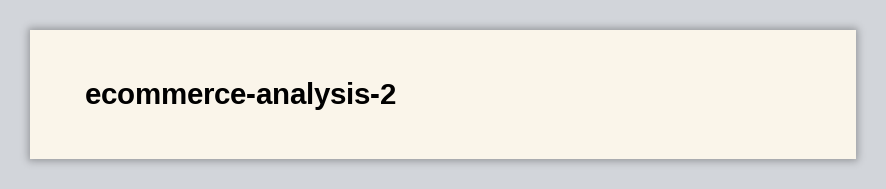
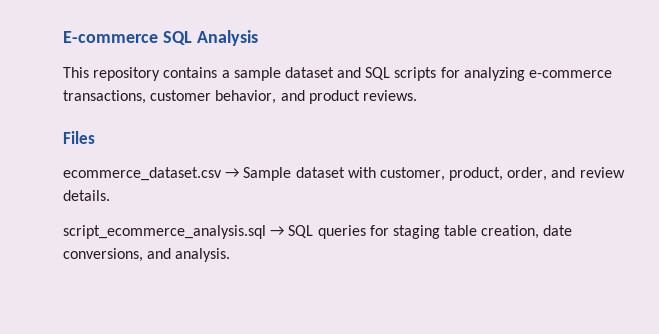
[85,82,396,110] ecommerce-analysis-2 -> [63,30,258,46] [63,67,613,81] [63,90,417,104] [63,131,95,144] [63,167,625,181] [63,190,110,201] [63,225,573,239] [63,248,231,262] E-commerce SQL Analysis // This repository contains a sample dataset and SQL scripts for analyzing e-commerce transactions, customer behavior, and product reviews. // Files // ecommerce_dataset.csv → Sample dataset with customer, product, order, and review details. // script_ecommerce_analysis.sql → SQL queries for staging table creation, date conversions, and analysis.

